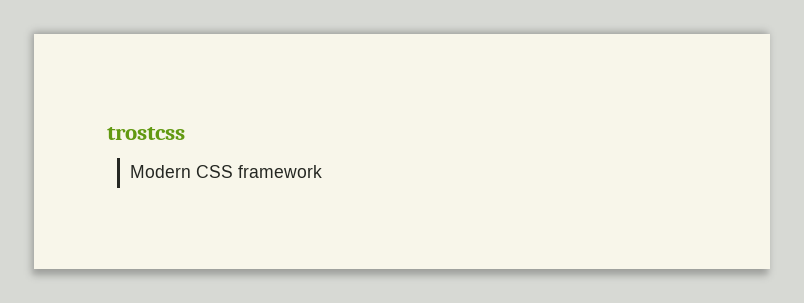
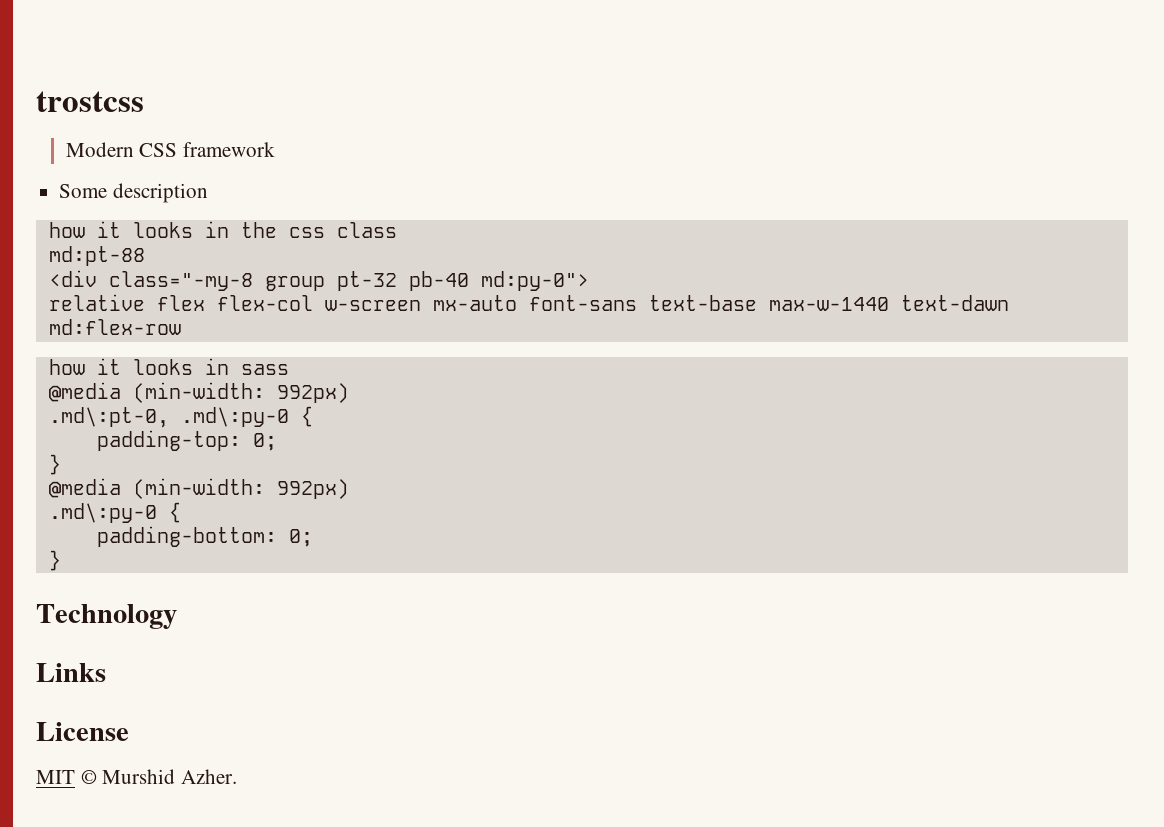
(322, 171) none -> [59,183,208,203] [48,221,397,238] [48,246,145,266] [48,270,589,291] [48,294,1009,311] [48,319,181,335] [48,358,289,375] [48,382,349,403] [48,406,313,428] [96,430,277,451] [48,454,61,475] [48,478,349,499] [48,502,181,523] [96,526,313,547] [48,550,61,571] [36,604,177,629] [36,663,106,682] [36,722,129,741] [36,769,238,784] // Some description // how it looks in the css class // md:pt-88 // <div class="-my-8 group pt-32 pb-40 md:py-0"> // relative flex flex-col w-screen mx-auto font-sans text-base max-w-1440 text-dawn md:flex-row // how it looks in sass // @media (min-width: 992px) // .md\:pt-0, .md\:py-0 { // padding-top: 0; // } // @media (min-width: 992px) // .md\:py-0 { // padding-bottom: 0; // } // Technology // Links // License // MIT © Murshid Azher.

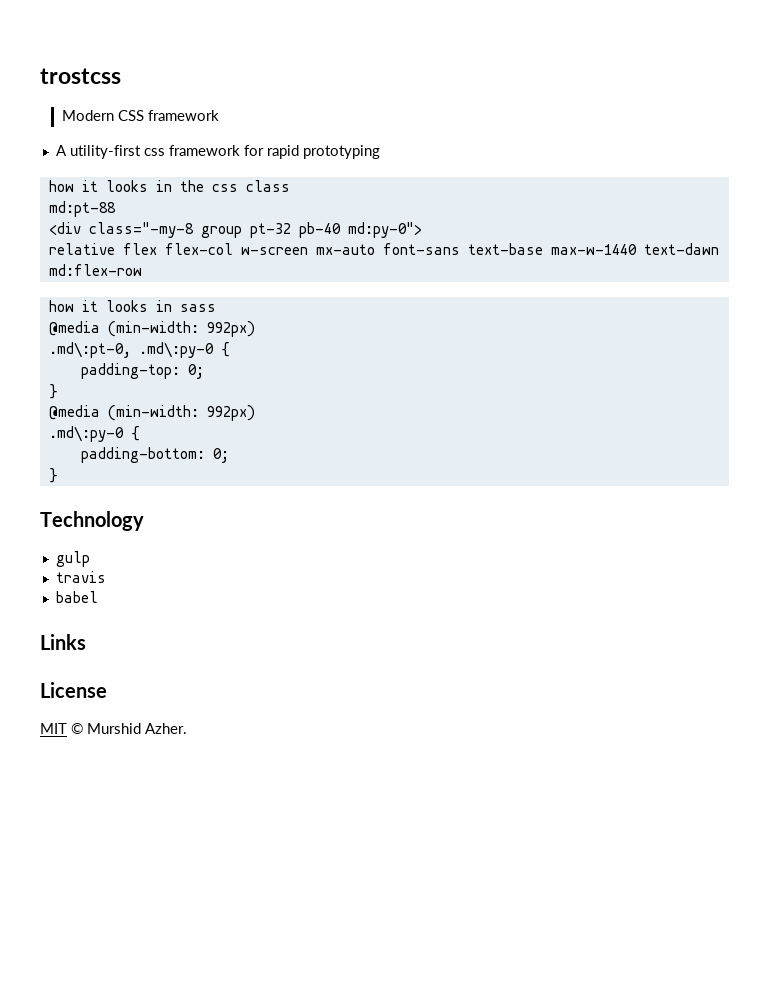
[59,183,208,203] Some description -> [55,145,380,159] A utility-first css framework for rapid prototyping
(177, 616) none -> [55,551,90,567] [55,571,106,583] [55,591,98,603] // gulp // travis // babel

